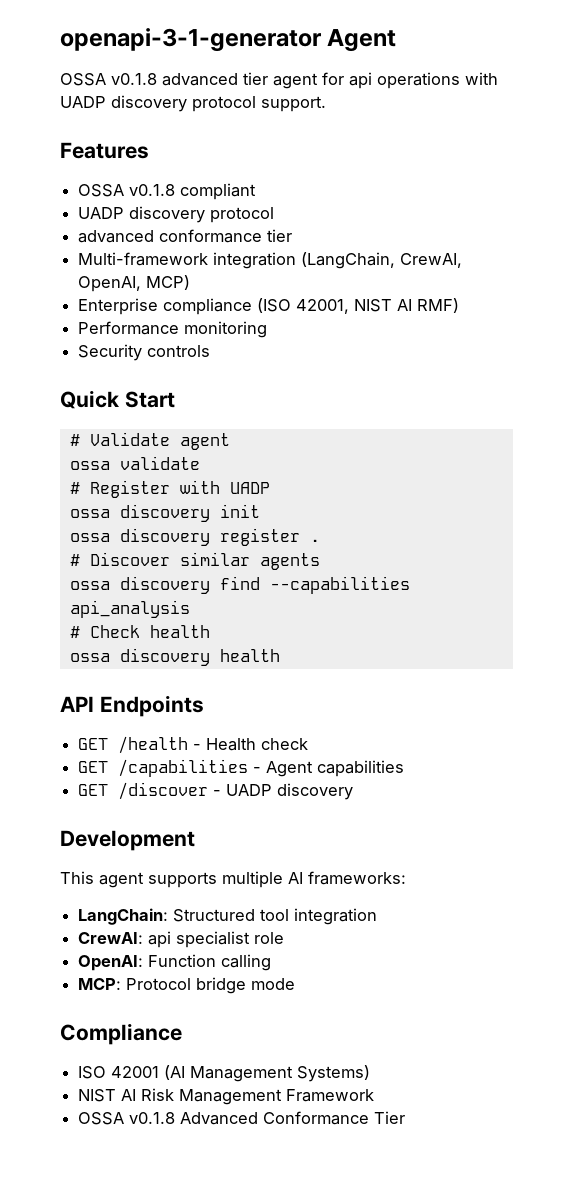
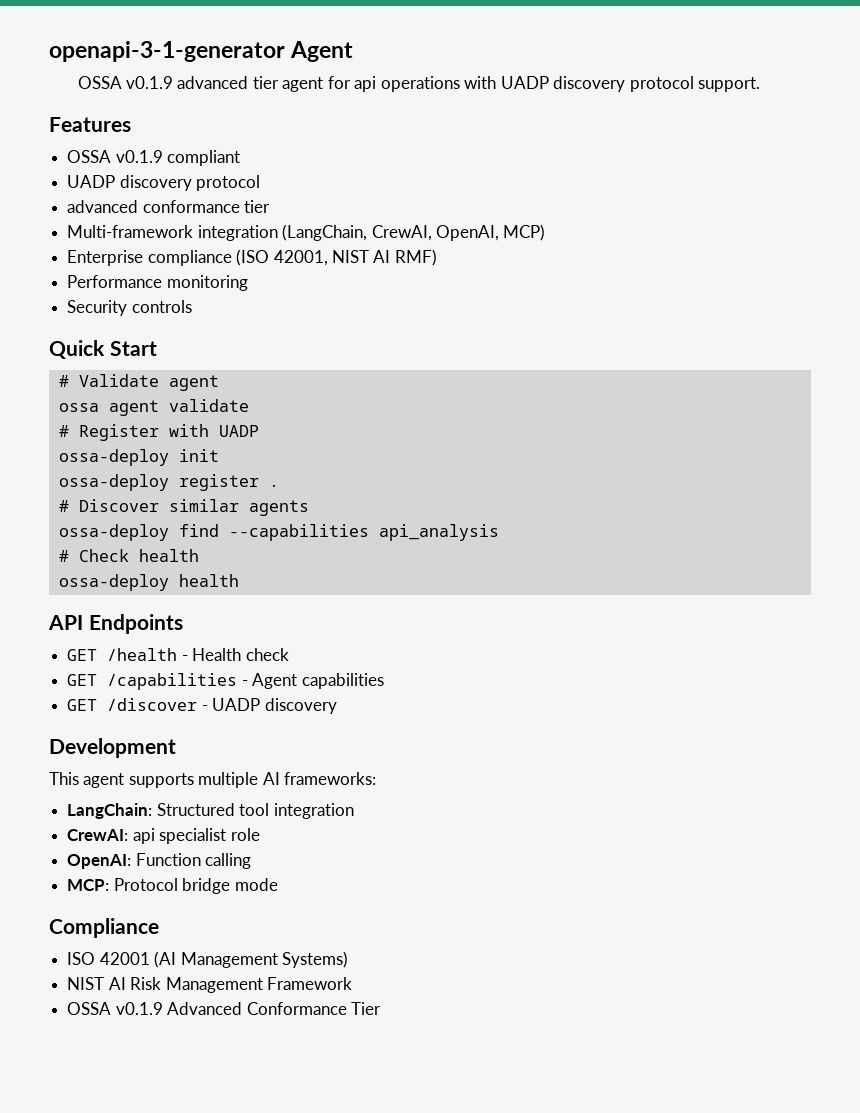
[111,73,157,85] v0.1.8 -> [126,76,174,89] v0.1.9
[129,184,176,196] v0.1.8 -> [115,150,163,163] v0.1.9
(110, 465) none -> [108,400,159,416] agent
[69,504,210,522] ossa discovery -> [58,449,169,466] ossa-deploy
[69,528,210,546] ossa discovery -> [58,474,169,491] ossa-deploy
[69,576,210,594] ossa discovery -> [58,524,169,541] ossa-deploy
[69,648,210,666] ossa discovery -> [58,574,169,591] ossa-deploy
[129,1112,176,1124] v0.1.8 -> [115,1002,163,1015] v0.1.9

